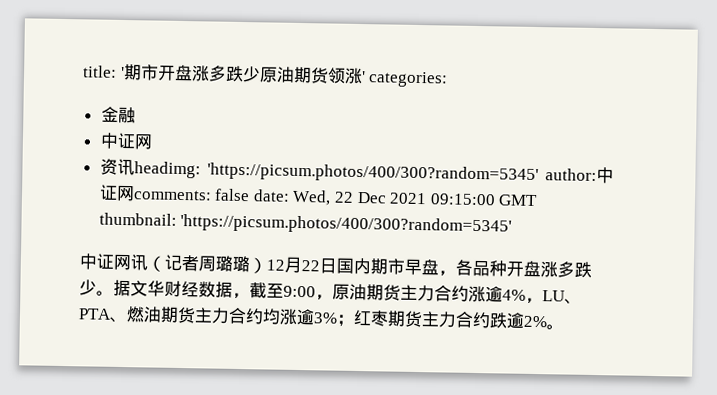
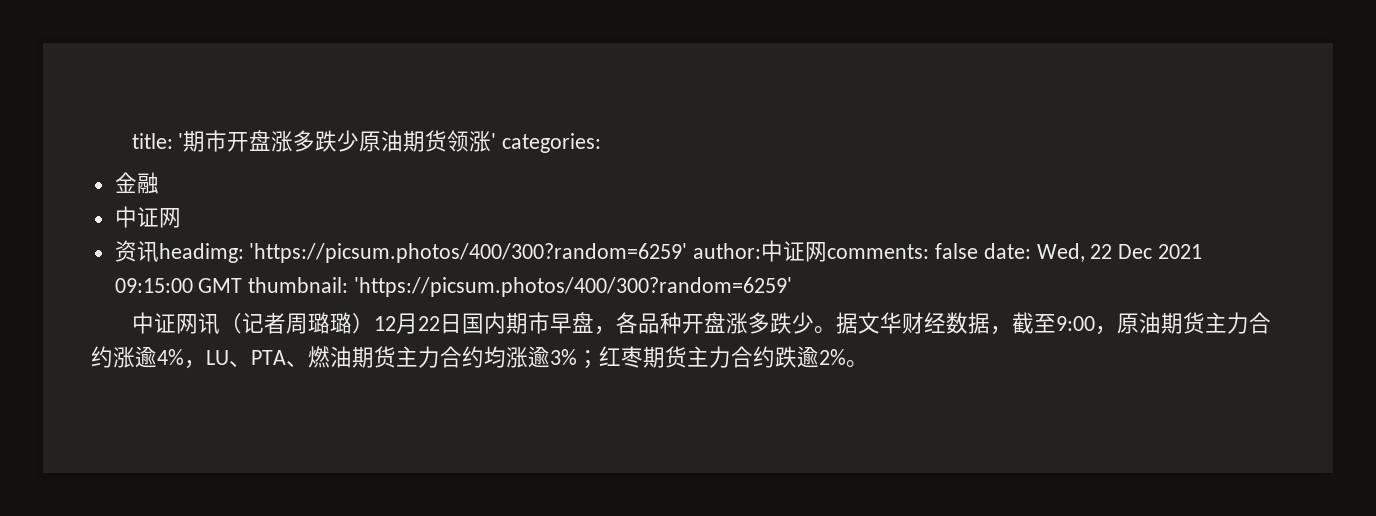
[206,162,539,185] 'https://picsum.photos/400/300?random=5345' -> [249,243,688,263] 'https://picsum.photos/400/300?random=6259'
[180,213,513,236] 'https://picsum.photos/400/300?random=5345' -> [354,277,793,297] 'https://picsum.photos/400/300?random=6259'

